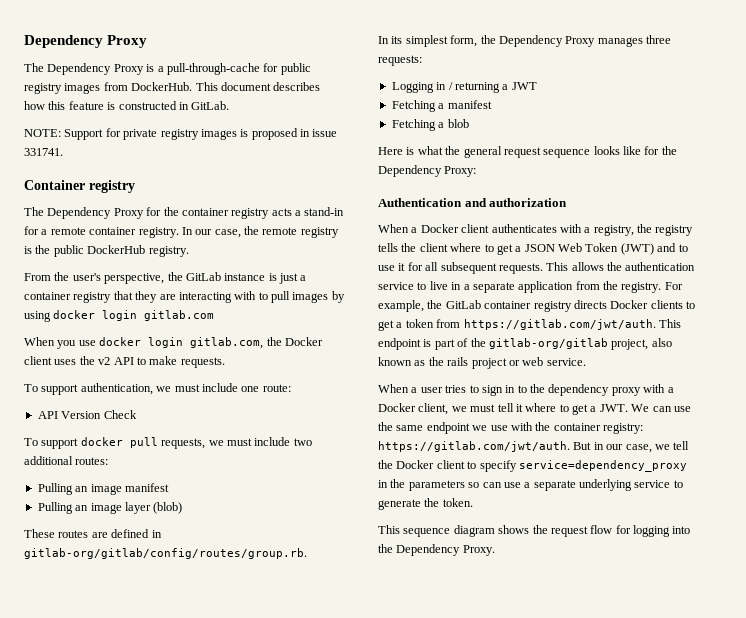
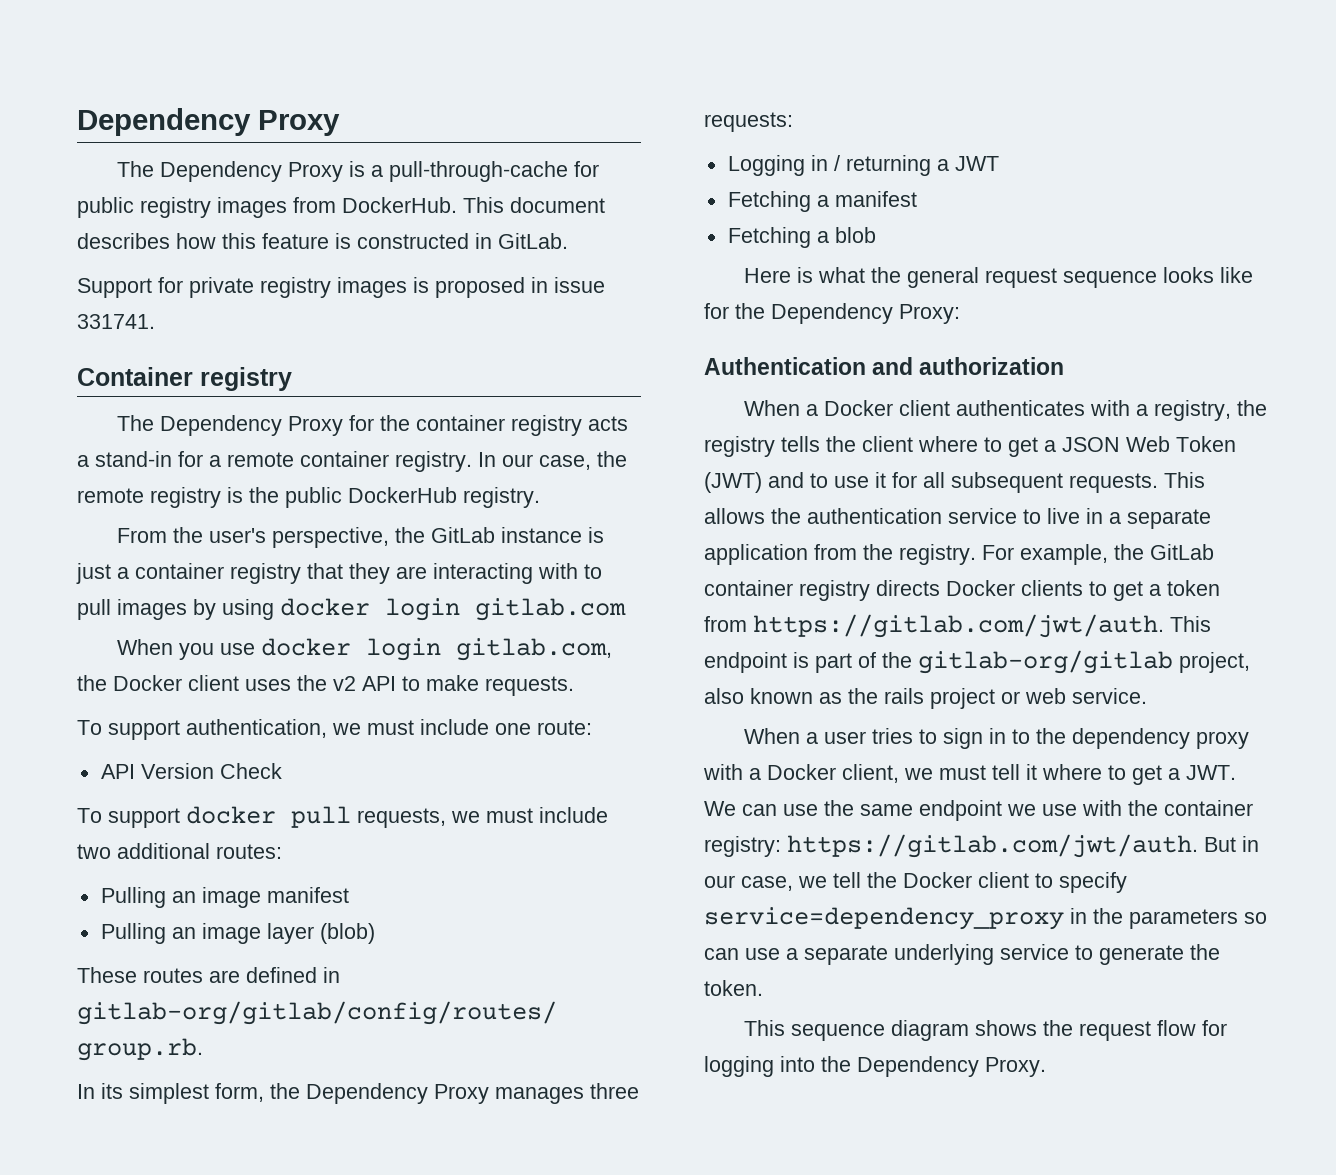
[24,129,61,137] NOTE: -> (568, 241) none

